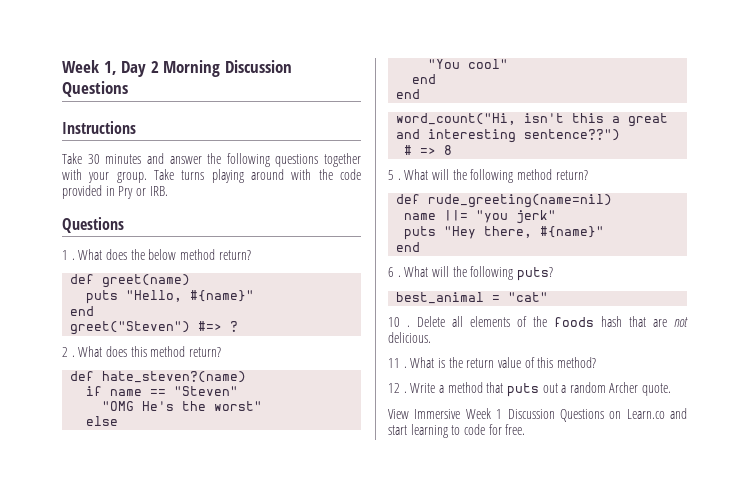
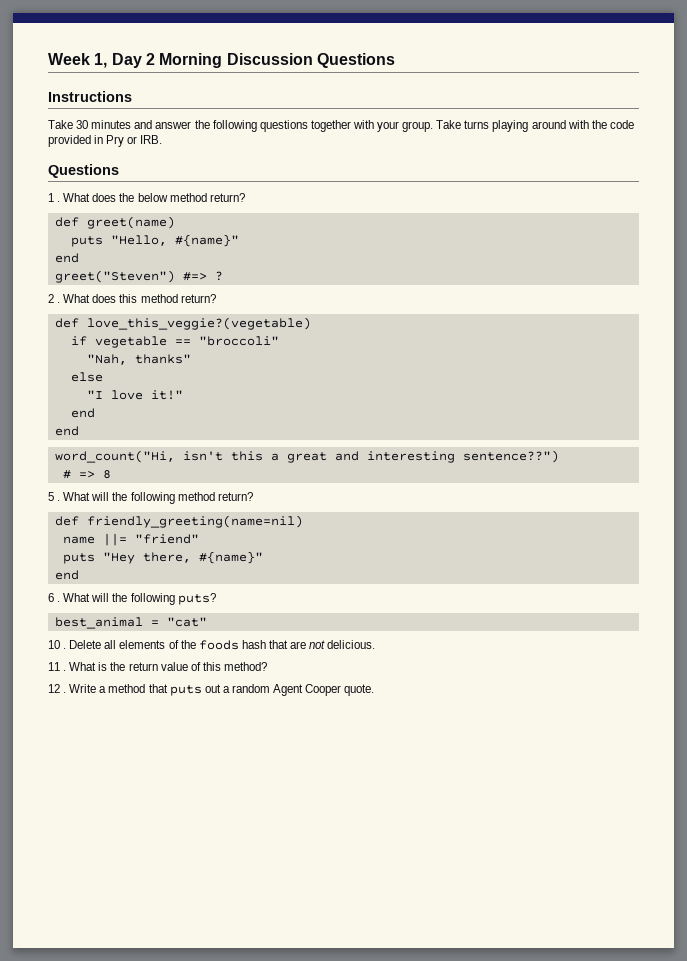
[102,371,247,383] hate_steven?(name) -> [86,317,311,330] love_this_veggie?(vegetable)
[110,386,239,396] [102,401,263,411] [86,416,119,426] [428,59,509,69] name == "Steven" // "OMG He's the worst" // else // "You cool" -> [94,336,279,348] [86,354,191,365] [70,372,103,382] [86,390,183,400] vegetable == "broccoli" // "Nah, thanks" // else // "I love it!"
[428,194,613,208] rude_greeting(name=nil) -> [86,515,303,528] friendly_greeting(name=nil)
[476,210,557,224] "you jerk" -> [134,534,199,544] "friend"
[609,382,639,393] Archer -> [273,684,342,696] Agent Cooper
[388,408,687,422] [388,424,526,438] // View Immersive Week 1 Discussion Questions on Learn.co and start learning to code for free. -> (375, 690) none

